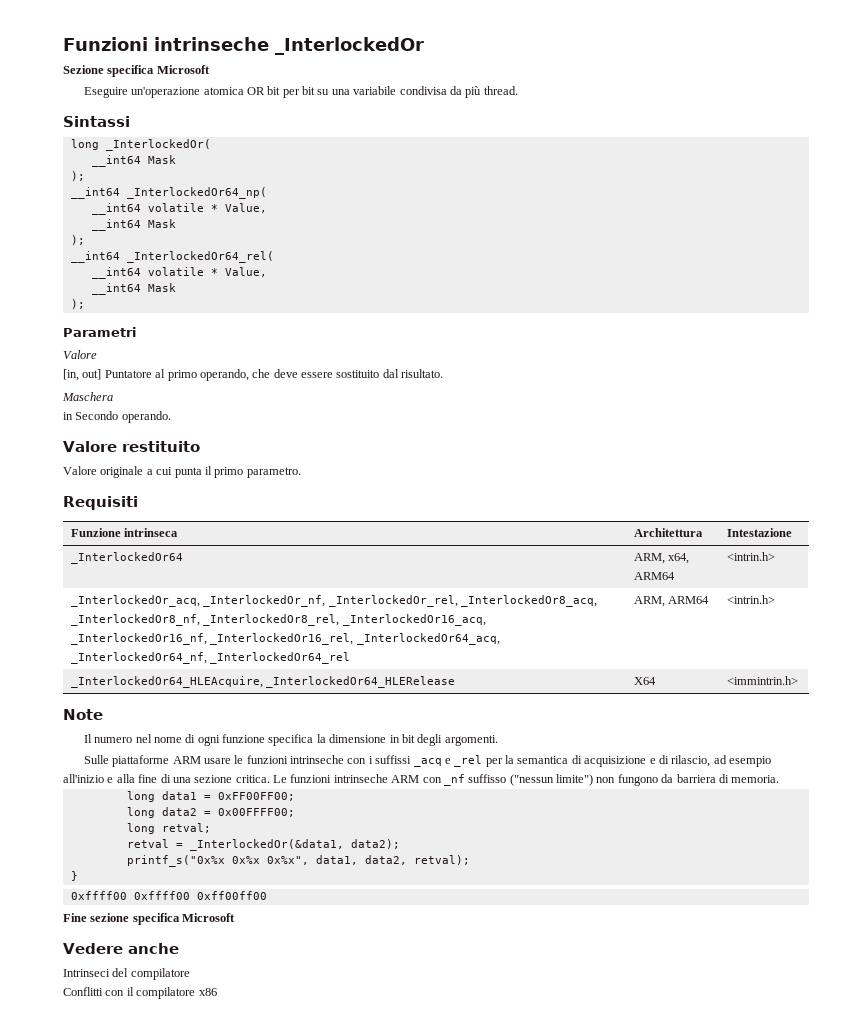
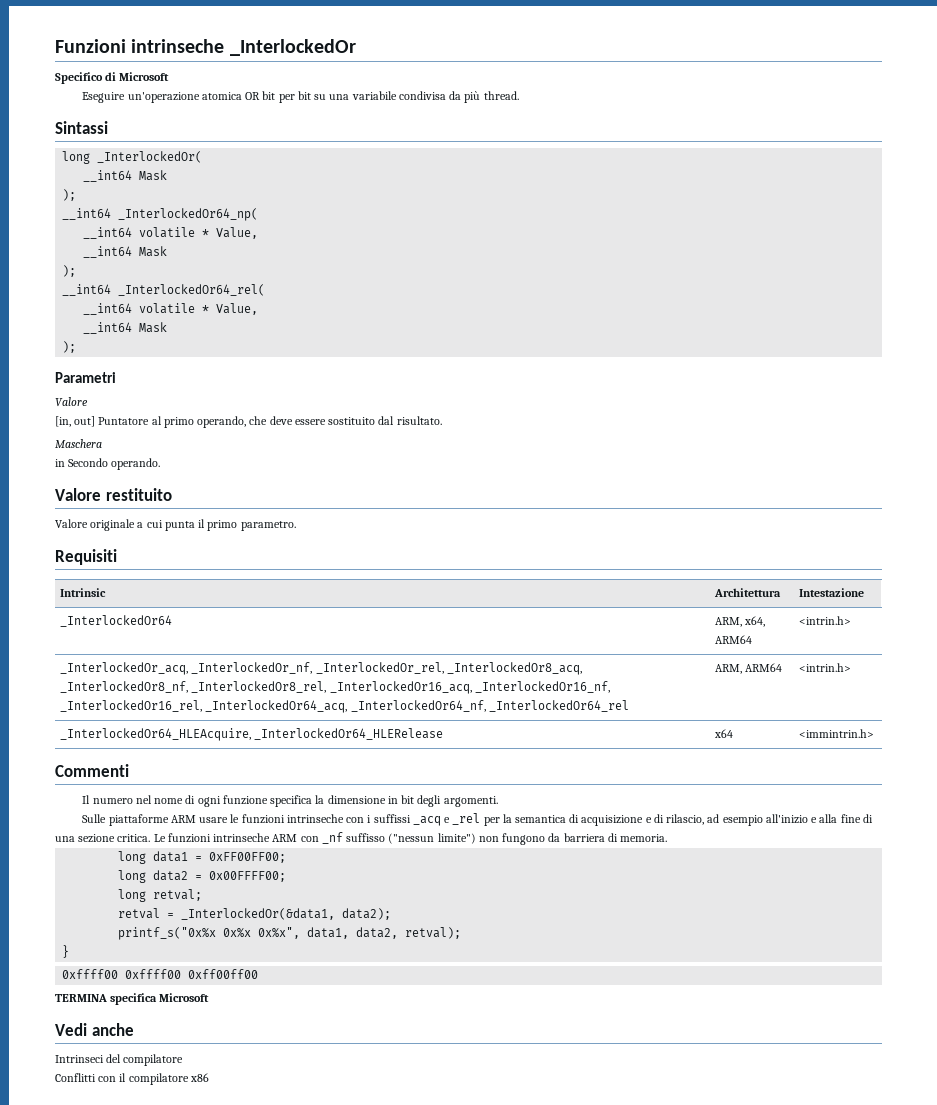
[63,65,155,77] Sezione specifica -> [55,72,117,84] Specifico di
[71,528,179,537] Funzione intrinseca -> [60,588,107,597] Intrinsic
[634,677,657,685] X64 -> [714,729,734,738] x64
[63,709,103,720] Note -> [55,764,129,777] Commenti
[63,913,236,925] [63,943,123,954] Fine sezione specifica Microsoft // Vedere -> [55,993,210,1005] [55,1023,87,1036] TERMINA specifica Microsoft // Vedi

